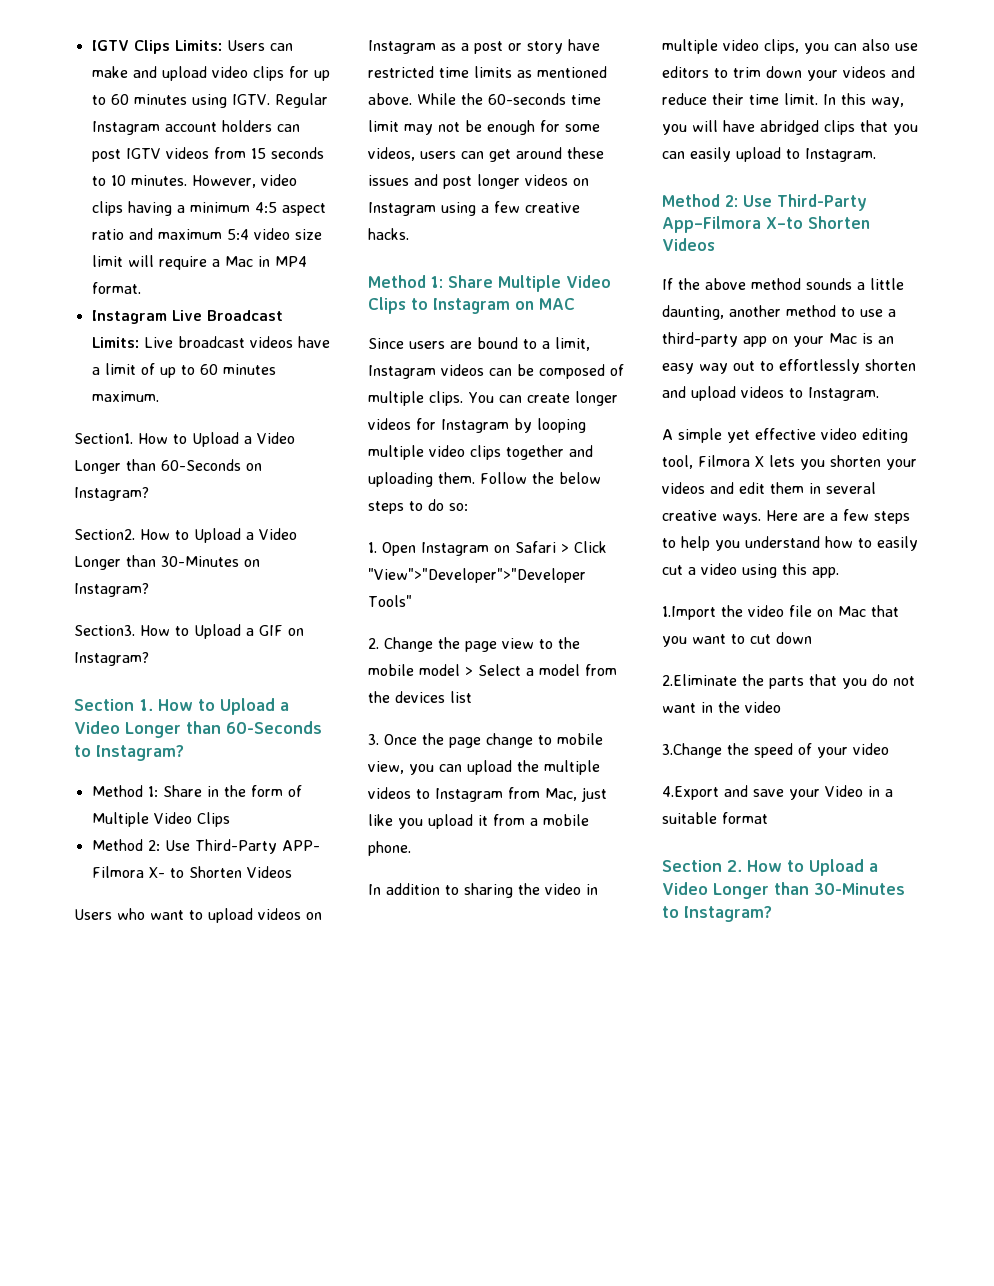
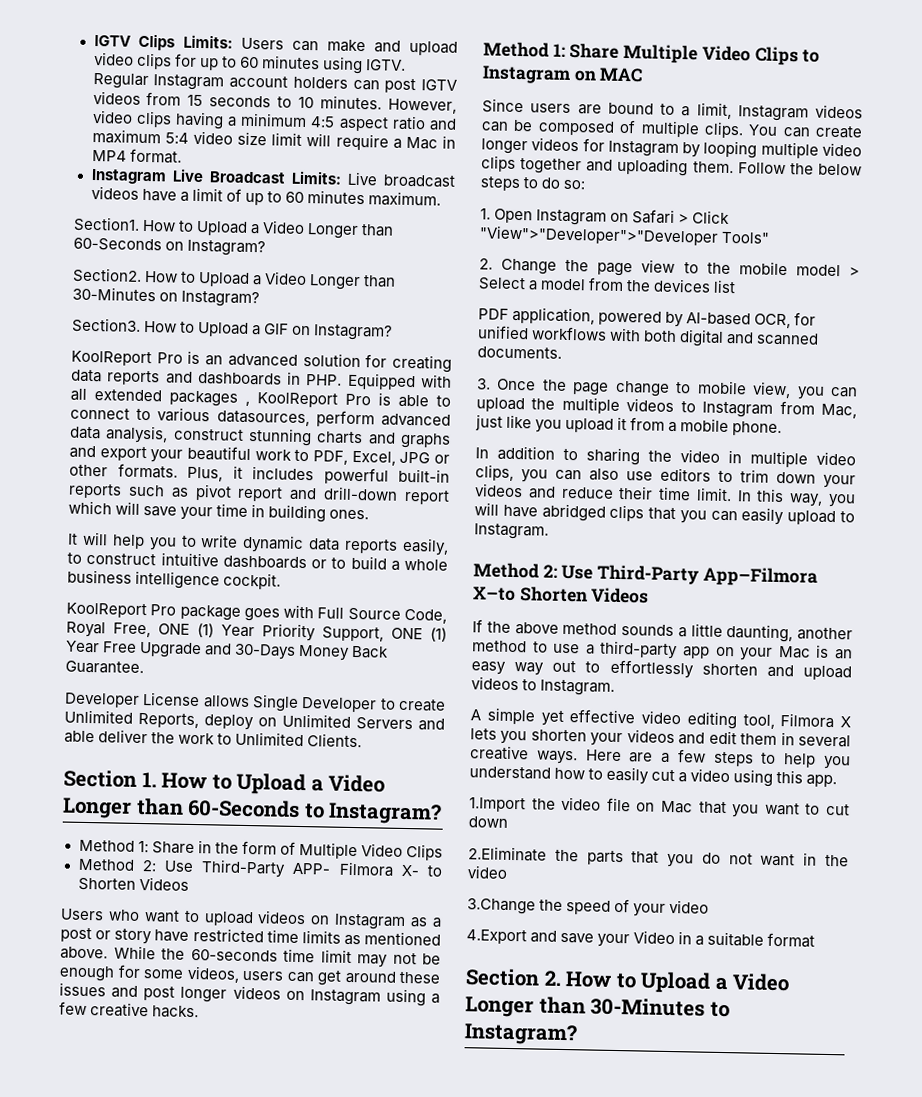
(149, 659) none -> [71,350,452,373] [71,369,452,391] [70,388,451,408] [70,407,451,428] [70,425,451,449] [69,445,451,466] [69,463,450,485] [68,483,451,505] [68,500,370,523] [68,531,450,556] [67,552,448,571] [67,569,282,590] [66,602,447,624] [66,621,447,642] [65,640,390,661] [65,660,144,675] [64,692,446,713] [64,709,445,731] [64,729,363,748] // KoolReport Pro is an advanced solution for creating data reports and dashboards in PHP. Equipped with all extended packages , KoolReport Pro is able to connect to various datasources, perform advanced data analysis, construct stunning charts and graphs and export your beautiful work to PDF, Excel, JPG or other formats. Plus, it includes powerful built-in reports such as pivot report and drill-down report which will save your time in building ones. // It will help you to write dynamic data reports easily, to construct intuitive dashboards or to build a whole business intelligence cockpit. // KoolReport Pro package goes with Full Source Code, Royal Free, ONE (1) Year Priority Support, ONE (1) Year Free Upgrade and 30-Days Money Back Guarantee. // Developer License allows Single Developer to create Unlimited Reports, deploy on Unlimited Servers and able deliver the work to Unlimited Clients.
(472, 697) none -> [478,306,817,329] [477,325,820,347] [477,346,562,359] // PDF application, powered by AI-based OCR, for unified workflows with both digital and scanned documents.

